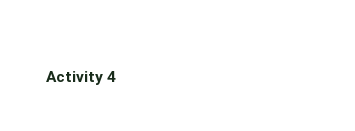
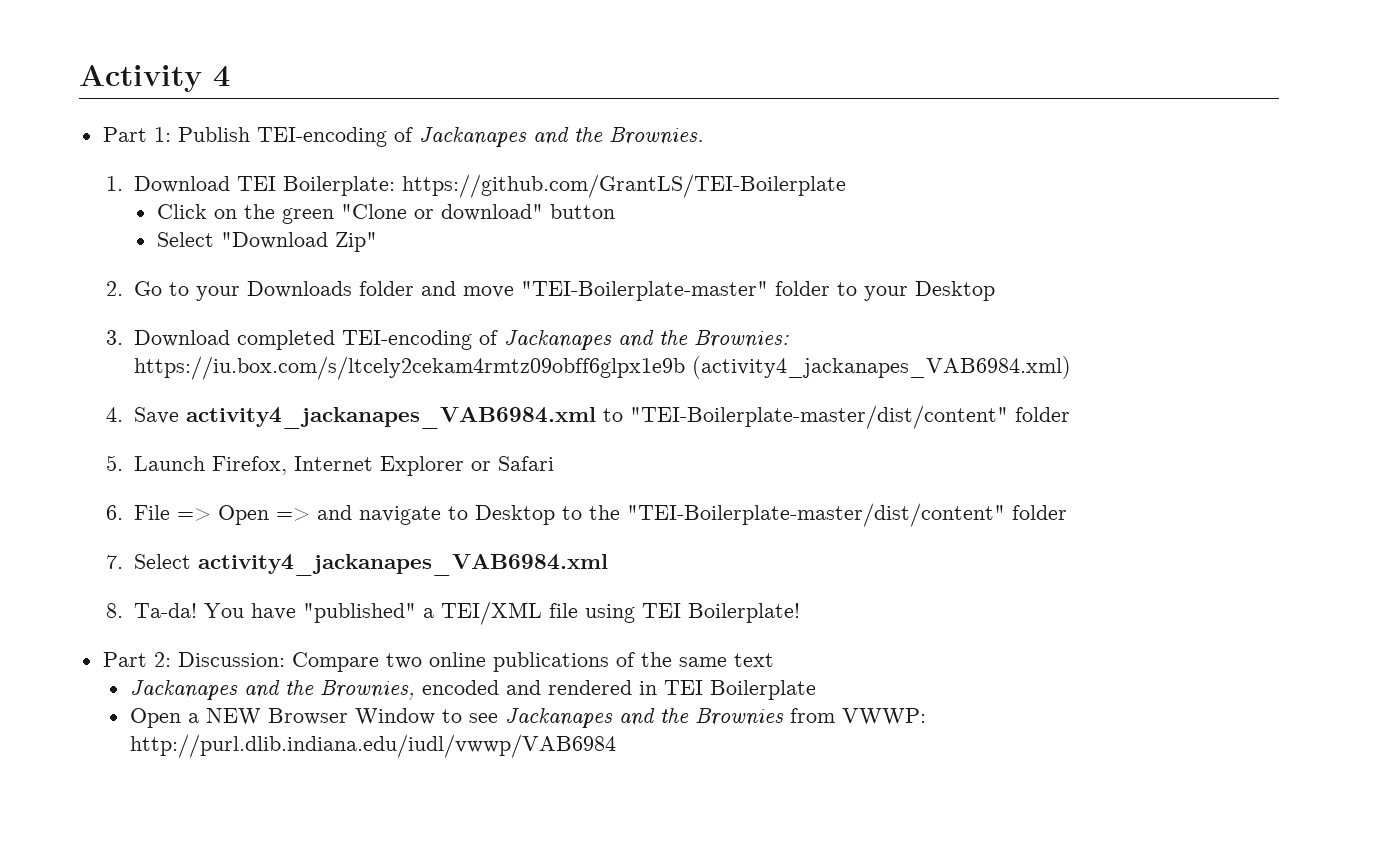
(117, 76) none -> [102,127,704,147] [106,174,846,198] [156,204,615,224] [156,232,377,252] [106,281,995,301] [106,330,789,350] [133,356,1071,380] [106,405,1070,429] [106,455,554,476] [106,503,1067,527] [106,554,608,576] [106,601,800,625] [102,652,774,672] [129,680,816,700] [129,708,926,728] [129,734,616,758] // Part 1: Publish TEI-encoding of Jackanapes and the Brownies. // 1. Download TEI Boilerplate: https://github.com/GrantLS/TEI-Boilerplate // Click on the green "Clone or download" button // Select "Download Zip" // 2. Go to your Downloads folder and move "TEI-Boilerplate-master" folder to your Desktop // 3. Download completed TEI-encoding of Jackanapes and the Brownies: https://iu.box.com/s/ltcely2cekam4rmtz09obff6glpx1e9b (activity4_jackanapes_VAB6984.xml) // 4. Save activity4_jackanapes_VAB6984.xml to "TEI-Boilerplate-master/dist/content" folder // 5. Launch Firefox, Internet Explorer or Safari // 6. File => Open => and navigate to Desktop to the "TEI-Boilerplate-master/dist/content" folder // 7. Select activity4_jackanapes_VAB6984.xml // 8. Ta-da! You have "published" a TEI/XML file using TEI Boilerplate! // Part 2: Discussion: Compare two online publications of the same text // Jackanapes and the Brownies, encoded and rendered in TEI Boilerplate // Open a NEW Browser Window to see Jackanapes and the Brownies from VWWP: http://purl.dlib.indiana.edu/iudl/vwwp/VAB6984

